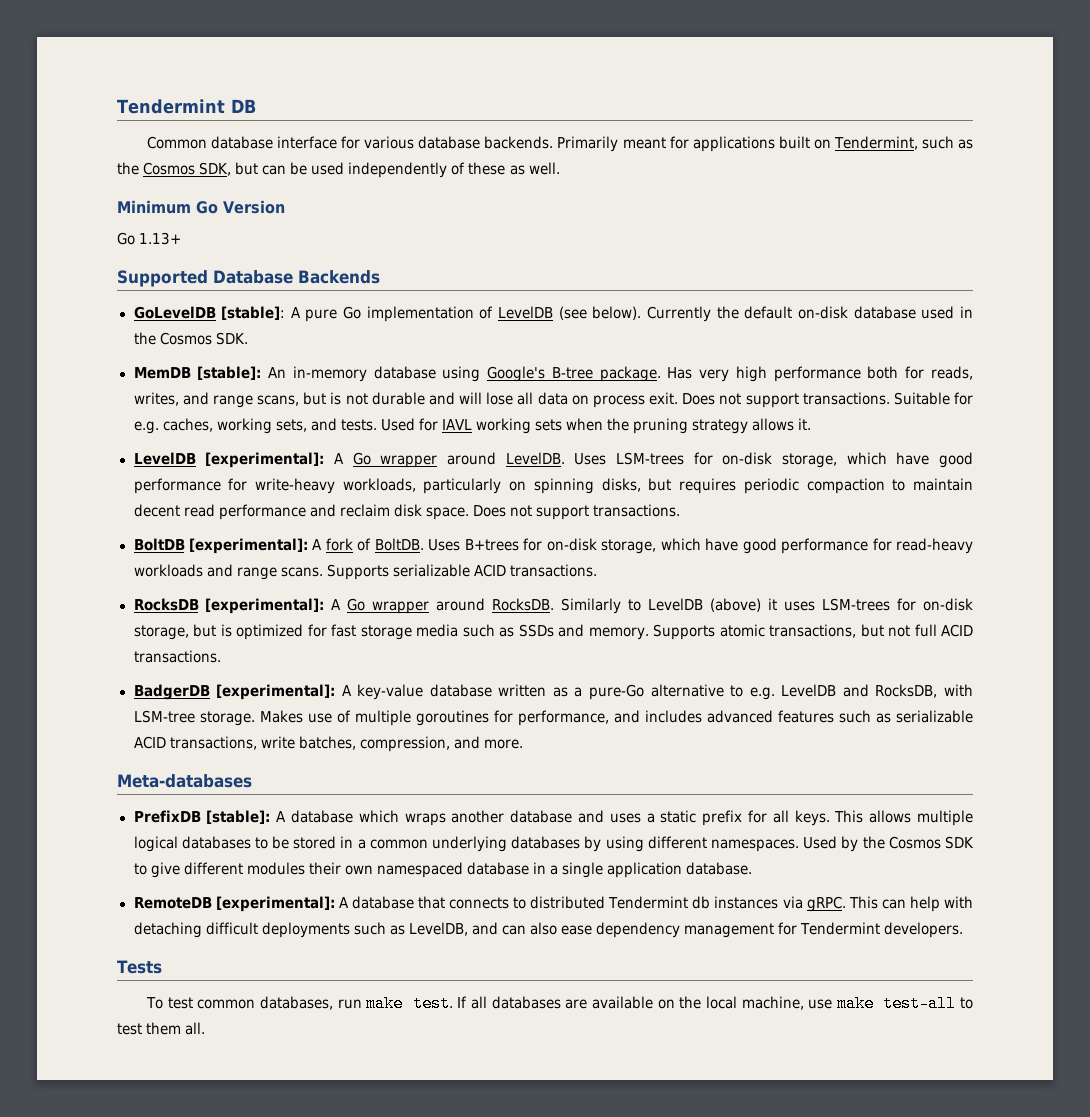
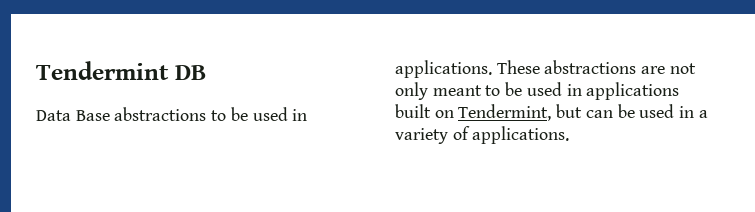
[146,136,973,152] [117,162,560,178] [117,200,285,214] [117,232,182,245] [117,270,380,287] [133,306,973,322] [133,332,248,345] [133,366,973,382] [133,392,973,408] [133,418,812,434] [133,452,974,468] [133,478,974,494] [133,504,681,520] [133,538,973,554] [133,564,597,580] [133,598,974,614] [133,624,973,640] [133,650,221,663] [133,684,974,700] [133,710,973,726] [133,736,523,752] [117,774,252,788] [133,810,973,826] [133,836,975,852] [133,862,753,878] [133,896,973,912] [133,922,964,938] [117,960,162,974] [145,995,973,1012] [117,1022,206,1035] Common database interface for various database backends. Primarily meant for applications built on Tendermint, such as the Cosmos SDK, but can be used independently of these as well. // Minimum Go Version // Go 1.13+ // Supported Database Backends // GoLevelDB [stable]: A pure Go implementation of LevelDB (see below). Currently the default on-disk database used in the Cosmos SDK. // MemDB [stable]: An in-memory database using Google's B-tree package. Has very high performance both for reads, writes, and range scans, but is not durable and will lose all data on process exit. Does not support transactions. Suitable for e.g. caches, working sets, and tests. Used for IAVL working sets when the pruning strategy allows it. // LevelDB [experimental]: A Go wrapper around LevelDB. Uses LSM-trees for on-disk storage, which have good performance for write-heavy workloads, particularly on spinning disks, but requires periodic compaction to maintain decent read performance and reclaim disk space. Does not support transactions. // BoltDB [experimental]: A fork of BoltDB. Uses B+trees for on-disk storage, which have good performance for read-heavy workloads and range scans. Supports serializable ACID transactions. // RocksDB [experimental]: A Go wrapper around RocksDB. Similarly to LevelDB (above) it uses LSM-trees for on-disk storage, but is optimized for fast storage media such as SSDs and memory. Supports atomic transactions, but not full ACID transactions. // BadgerDB [experimental]: A key-value database written as a pure-Go alternative to e.g. LevelDB and RocksDB, with LSM-tree storage. Makes use of multiple goroutines for performance, and includes advanced features such as serializable ACID transactions, write batches, compression, and more. // Meta-databases // PrefixDB [stable]: A database which wraps another database and uses a static prefix for all keys. This allows multiple logical databases to be stored in a common underlying databases by using different namespaces. Used by the Cosmos SDK to give different modules their own namespaced database in a single application database. // RemoteDB [experimental]: A database that connects to distributed Tendermint db instances via gRPC. This can help with detaching difficult deployments such as LevelDB, and can also ease dependency management for Tendermint developers. // Tests // To test common databases, run make test. If all databases are available on the local machine, use make test-all to test them all. -> [36,107,308,121] [395,60,696,78] [395,82,680,100] [395,104,708,121] [395,126,570,144] Data Base abstractions to be used in applications. These abstractions are not only meant to be used in applications built on Tendermint, but can be used in a variety of applications.

